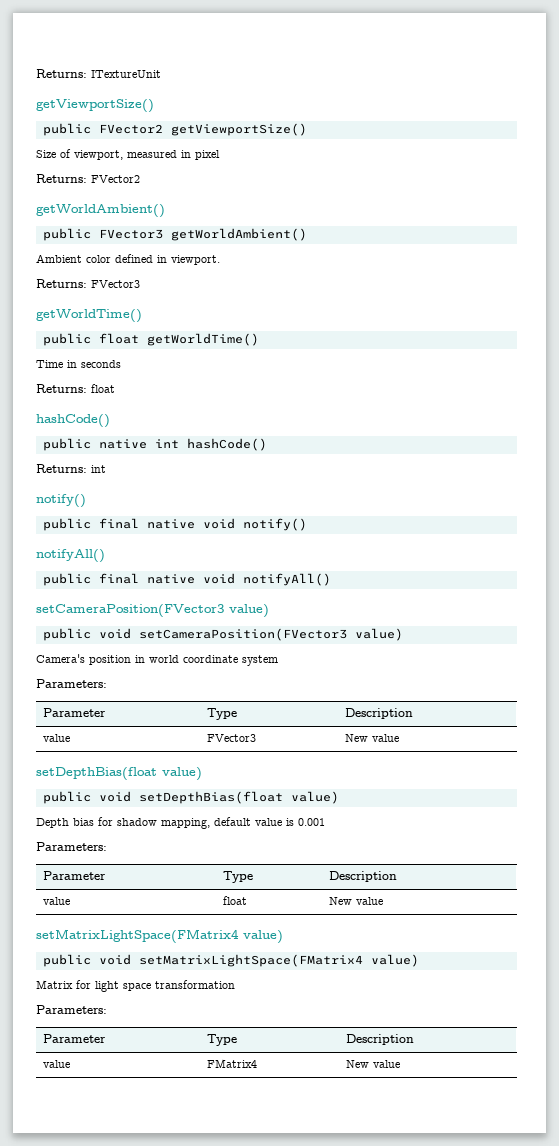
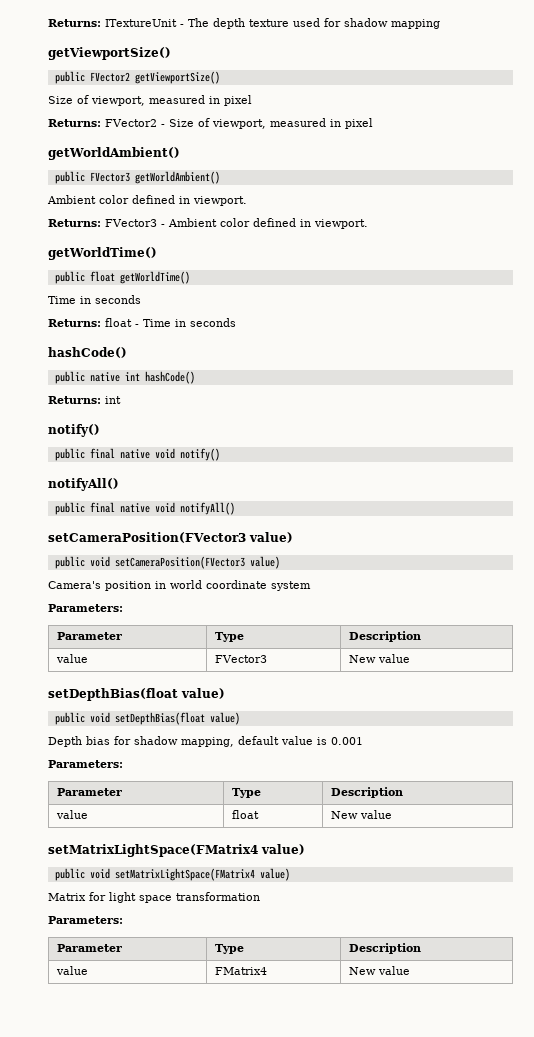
(161, 74) none -> [180,18,440,29] - The depth texture used for shadow mapping
(140, 179) none -> [161,118,373,129] - Size of viewport, measured in pixel
(140, 284) none -> [161,218,368,229] - Ambient color defined in viewport.
(115, 388) none -> [135,318,236,327] - Time in seconds

